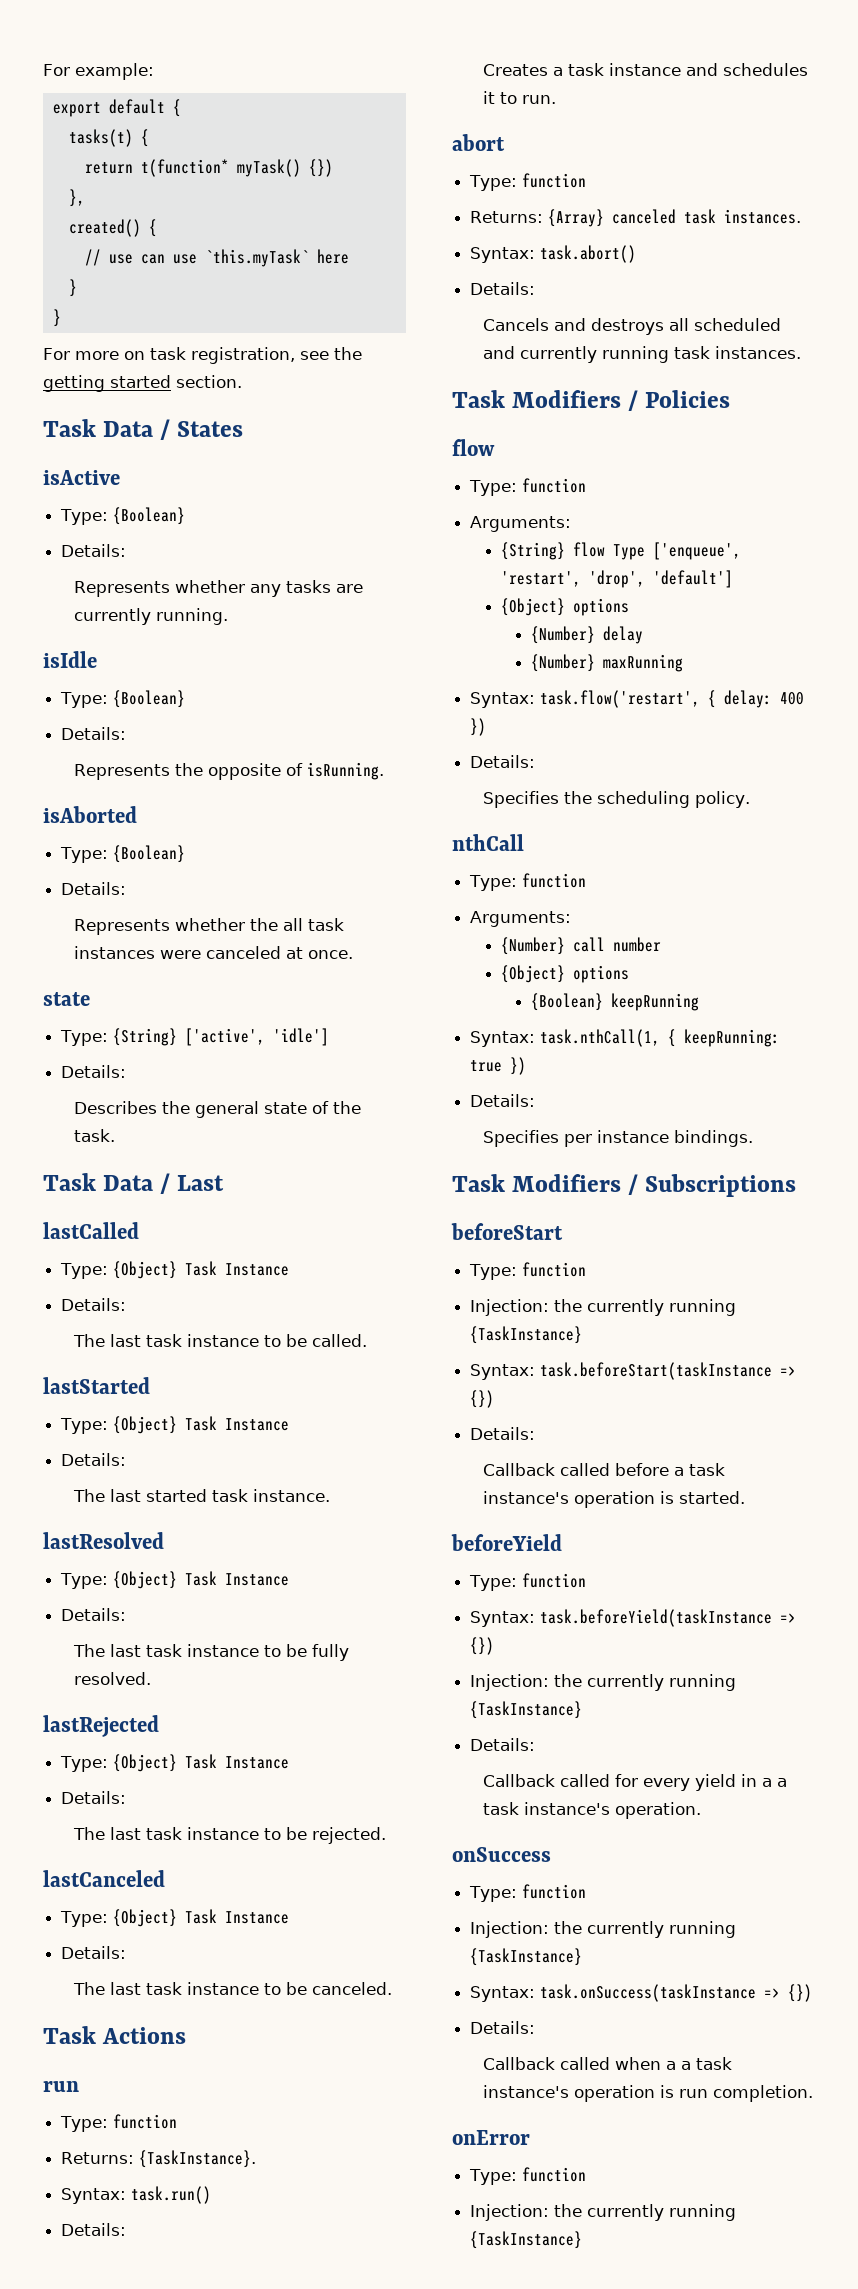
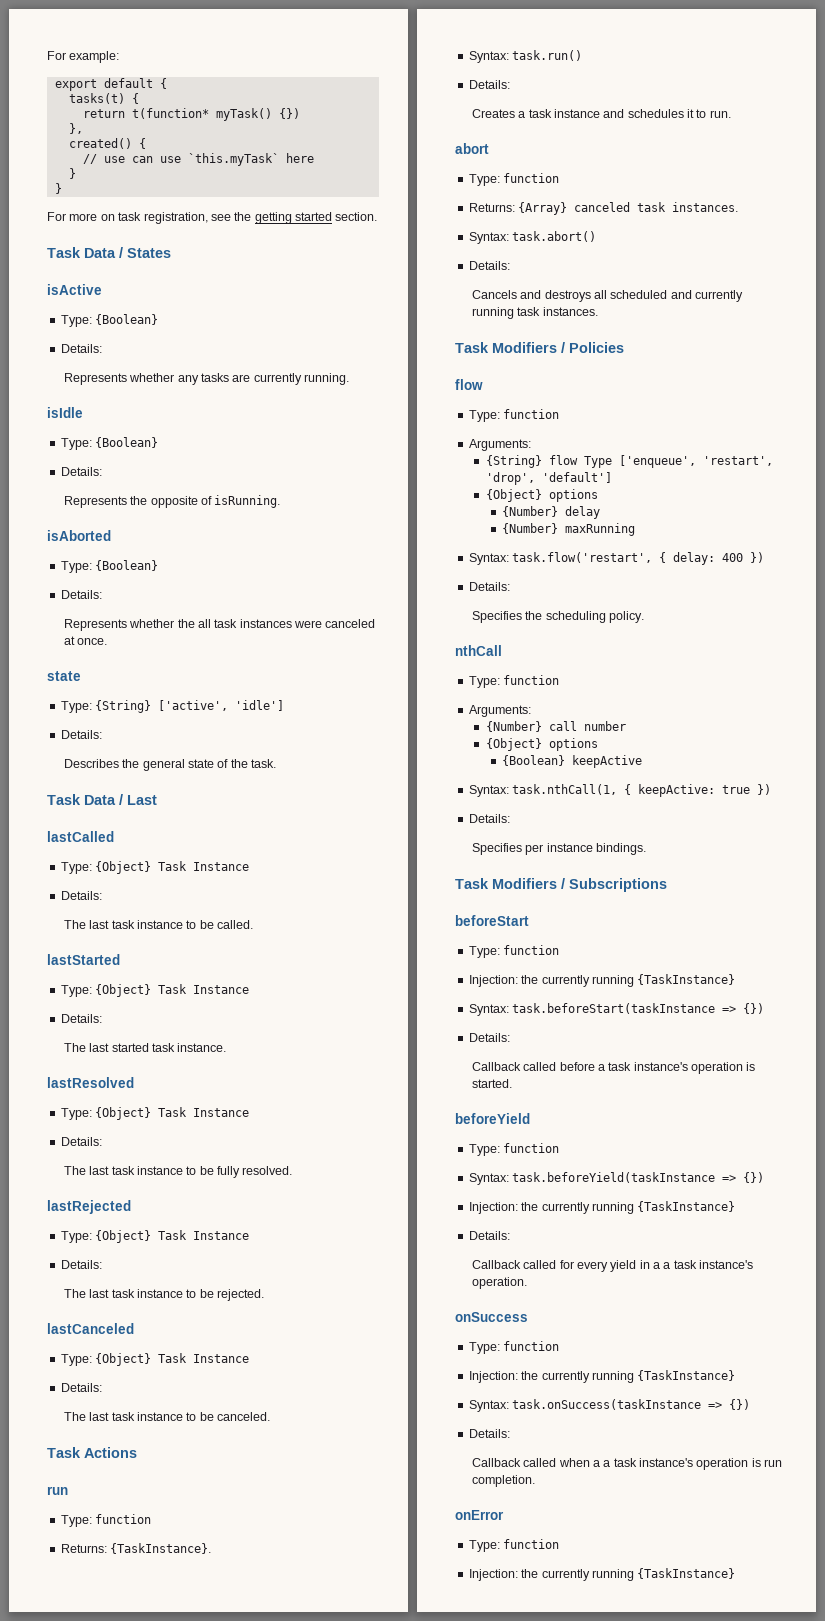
[611,993,700,1011] keepRunning -> [572,755,643,768] keepActive
[684,1029,781,1047] keepRunning: -> [638,784,716,797] keepActive:

